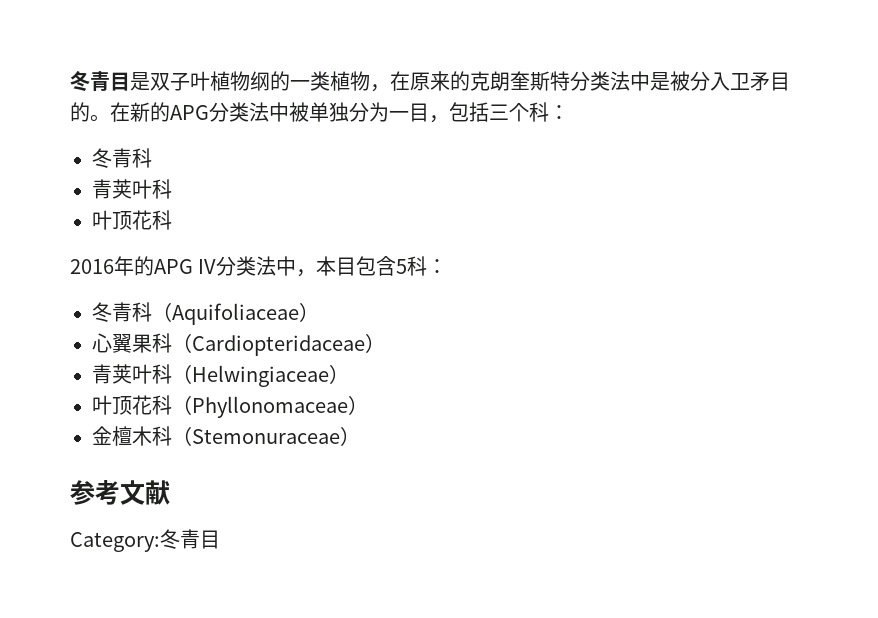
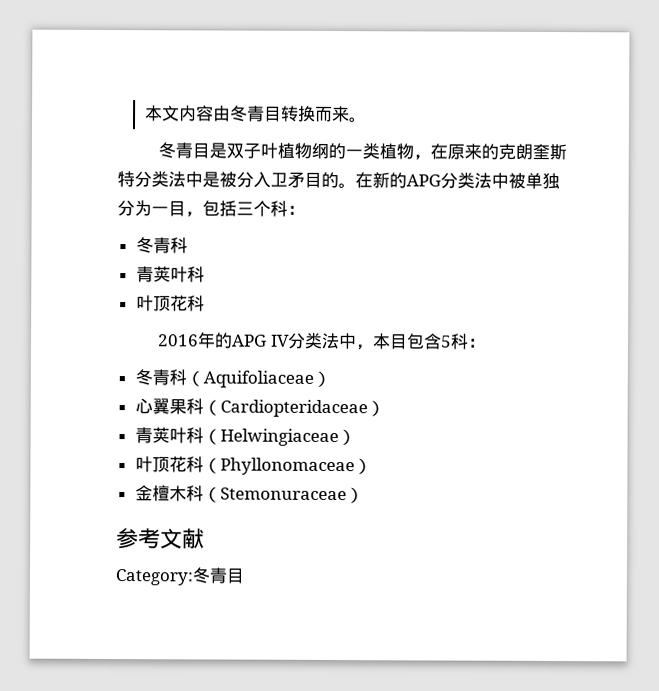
(70, 81) none -> [144,105,367,123] 本文内容由冬青目转换而来。 //

